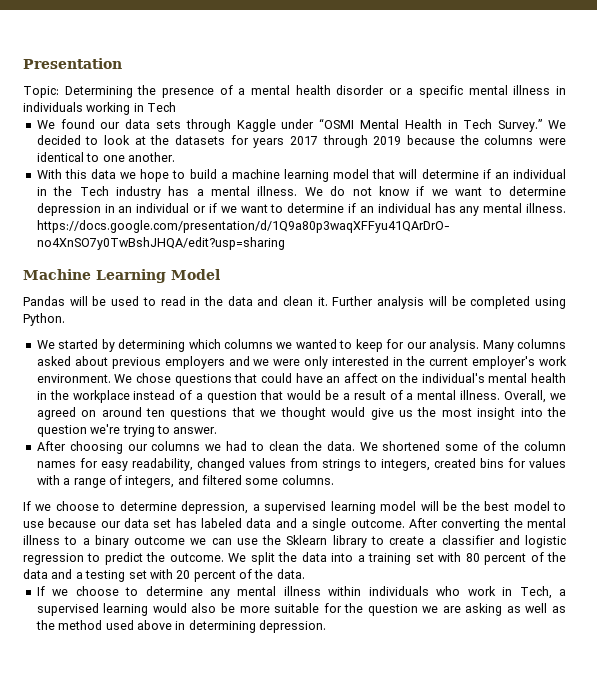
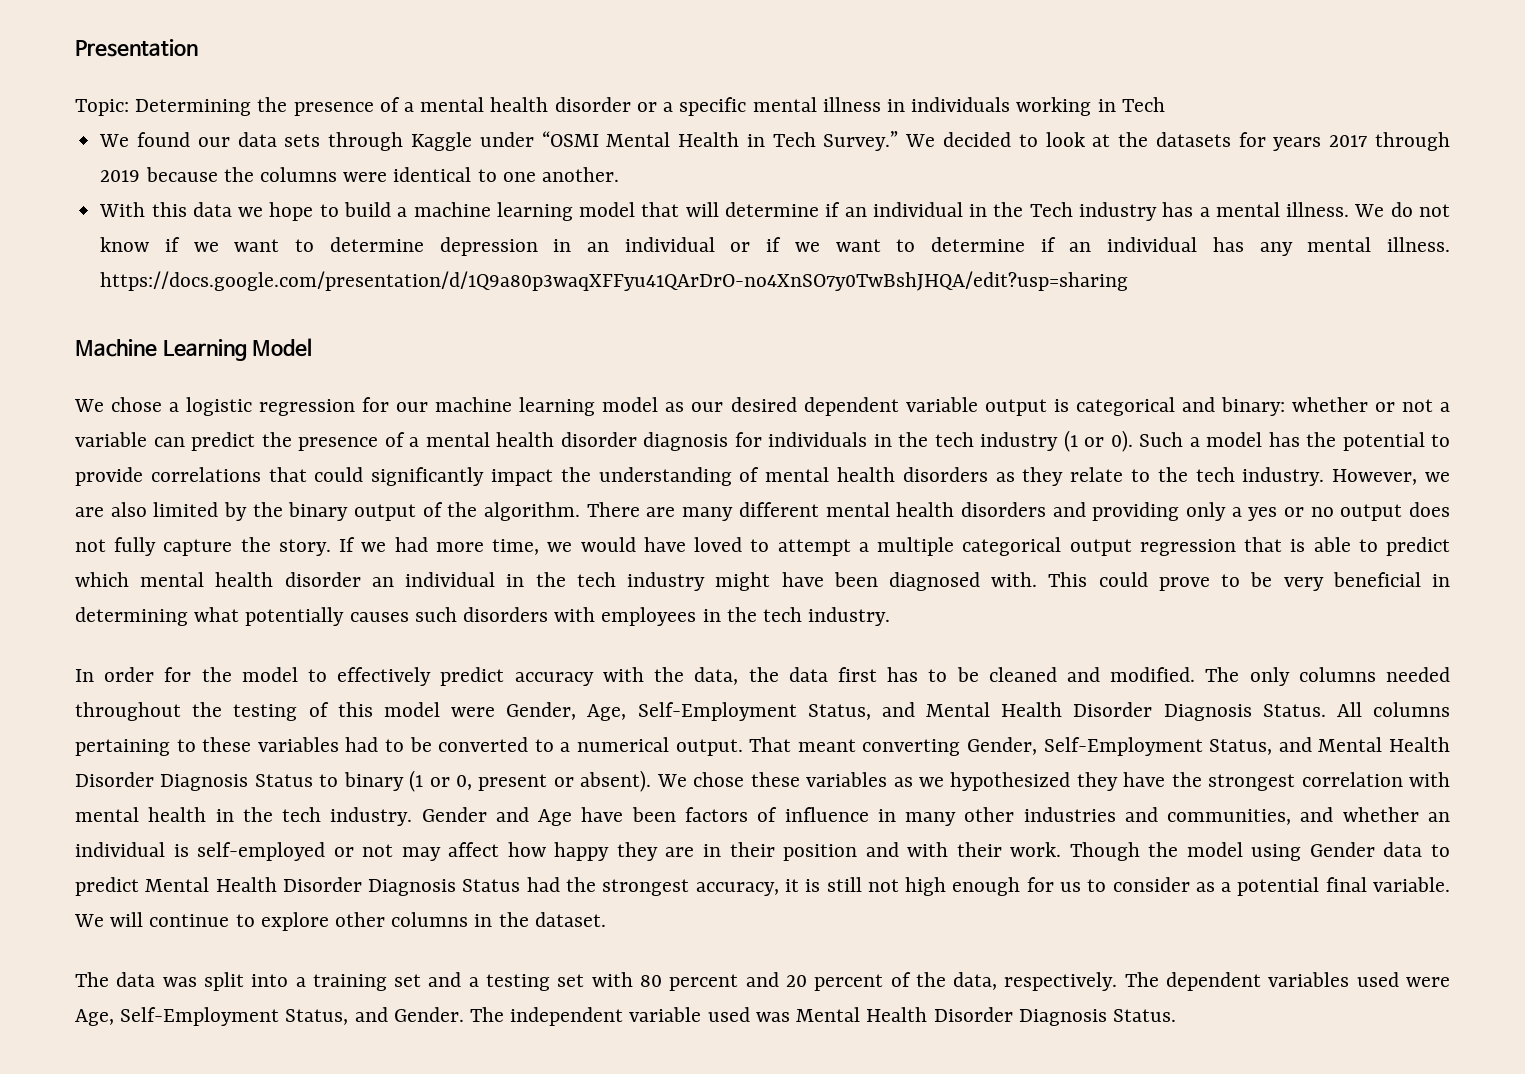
[23,296,566,309] [23,313,65,326] [36,339,566,352] [36,356,567,369] [36,373,566,386] [36,390,566,403] [36,407,567,420] [36,424,218,437] [36,441,566,454] [36,458,566,471] [36,475,334,488] [23,501,566,514] [23,518,566,531] [23,535,566,548] [23,552,567,565] [23,569,48,579] Pandas will be used to read in the data and clean it. Further analysis will be completed using Python. // We started by determining which columns we wanted to keep for our analysis. Many columns asked about previous employers and we were only interested in the current employer's work environment. We chose questions that could have an affect on the individual's mental health in the workplace instead of a question that would be a result of a mental illness. Overall, we agreed on around ten questions that we thought would give us the most insight into the question we're trying to answer. // After choosing our columns we had to clean the data. We shortened some of the column names for easy readability, changed values from strings to integers, created bins for values with a range of integers, and filtered some columns. // If we choose to determine depression, a supervised learning model will be the best model to use because our data set has labeled data and a single outcome. After converting the mental illness to a binary outcome we can use the Sklearn library to create a classifier and logistic regression to predict the outcome. We split the data into a training set with 80 percent of the data -> [74,397,1450,416] [75,430,1450,452] [75,467,1450,486] [75,502,1451,521] [75,537,1451,556] [75,572,1451,591] [75,607,891,626] [75,667,1451,686] [75,702,1450,721] [75,737,1450,756] [75,770,1450,792] [75,807,1450,826] [75,842,1451,861] [75,877,1450,896] [74,912,606,931] [75,972,422,991] We chose a logistic regression for our machine learning model as our desired dependent variable output is categorical and binary: whether or not a variable can predict the presence of a mental health disorder diagnosis for individuals in the tech industry (1 or 0). Such a model has the potential to provide correlations that could significantly impact the understanding of mental health disorders as they relate to the tech industry. However, we are also limited by the binary output of the algorithm. There are many different mental health disorders and providing only a yes or no output does not fully capture the story. If we had more time, we would have loved to attempt a multiple categorical output regression that is able to predict which mental health disorder an individual in the tech industry might have been diagnosed with. This could prove to be very beneficial in determining what potentially causes such disorders with employees in the tech industry. // In order for the model to effectively predict accuracy with the data, the data first has to be cleaned and modified. The only columns needed throughout the testing of this model were Gender, Age, Self-Employment Status, and Mental Health Disorder Diagnosis Status. All columns pertaining to these variables had to be converted to a numerical output. That meant converting Gender, Self-Employment Status, and Mental Health Disorder Diagnosis Status to binary (1 or 0, present or absent). We chose these variables as we hypothesized they have the strongest correlation with mental health in the tech industry. Gender and Age have been factors of influence in many other industries and communities, and whether an individual is self-employed or not may affect how happy they are in their position and with their work. Though the model using Gender data to predict Mental Health Disorder Diagnosis Status had the strongest accuracy, it is still not high enough for us to consider as a potential final variable. We will continue to explore other columns in the dataset. // The data was split into a training set
(173, 574) none -> [640,972,779,991] 80 percent and
[276,569,305,579] [36,586,566,599] [36,603,567,616] [35,620,326,633] data. // If we choose to determine any mental illness within individuals who work in Tech, a supervised learning would also be more suitable for the question we are asking as well as the method used above in determining depression. -> [953,972,1450,991] [75,1007,1176,1026] data, respectively. The dependent variables used were Age, Self-Employment Status, and Gender. The independent variable used was Mental Health Disorder Diagnosis Status.

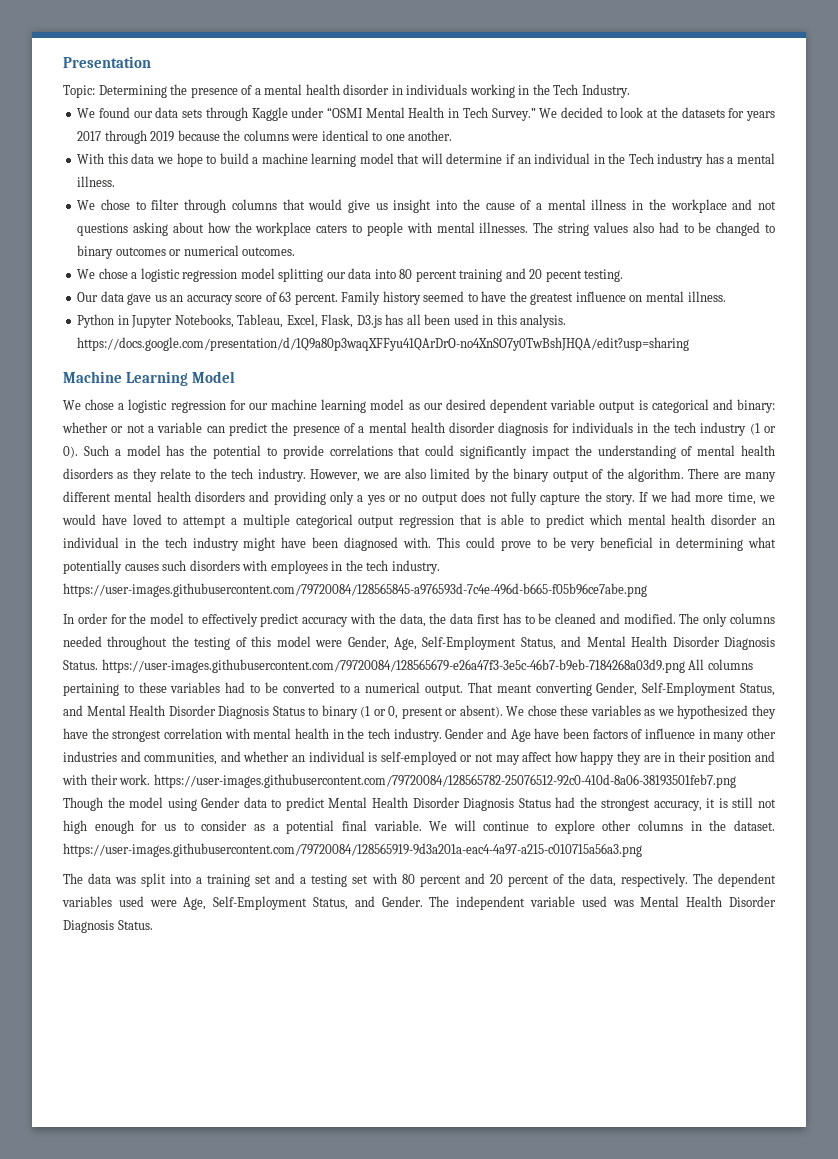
[636,97,881,116] or a specific mental illness -> (390, 89) none
[1121,97,1165,112] Tech -> [532,84,630,98] the Tech Industry.
[1354,202,1450,217] [100,237,1451,256] We do not know if we want to determine depression in an individual or if we want to determine if an individual has any mental illness. -> [77,199,776,213] [77,222,776,236] [77,245,296,259] [77,268,624,282] [77,291,726,305] [77,314,567,328] // We chose to filter through columns that would give us insight into the cause of a mental illness in the workplace and not questions asking about how the workplace caters to people with mental illnesses. The string values also had to be changed to binary outcomes or numerical outcomes. // We chose a logistic regression model splitting our data into 80 percent training and 20 pecent testing. // Our data gave us an accuracy score of 63 percent. Family history seemed to have the greatest influence on mental illness. // Python in Jupyter Notebooks, Tableau, Excel, Flask, D3.js has all been used in this analysis.
(891, 616) none -> [63,583,647,597] https://user-images.githubusercontent.com/79720084/128565845-a976593d-7c4e-496d-b665-f05b96ce7abe.png
(1326, 710) none -> [101,659,685,673] https://user-images.githubusercontent.com/79720084/128565679-e26a47f3-3e5c-46b7-b9eb-7184268a03d9.png
(1062, 849) none -> [153,774,736,788] https://user-images.githubusercontent.com/79720084/128565782-25076512-92c0-410d-8a06-38193501feb7.png
(606, 919) none -> [63,843,642,857] https://user-images.githubusercontent.com/79720084/128565919-9d3a201a-eac4-4a97-a215-c010715a56a3.png

